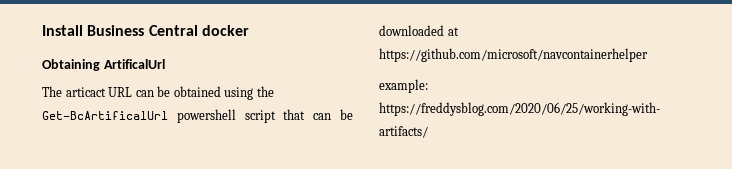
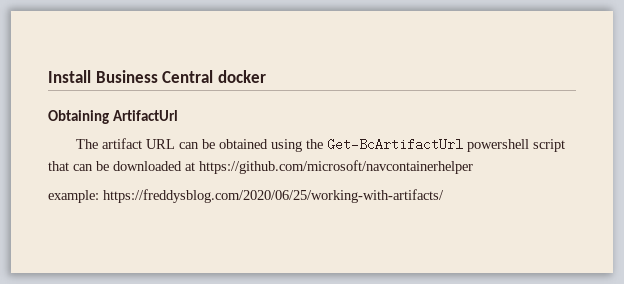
[103,59,165,69] ArtificalUrl -> [112,110,178,121] ArtifactUrl
[65,87,106,97] articact -> [101,138,142,149] artifact
[42,111,168,120] Get-BcArtificalUrl -> [326,138,463,151] Get-BcArtifactUrl

